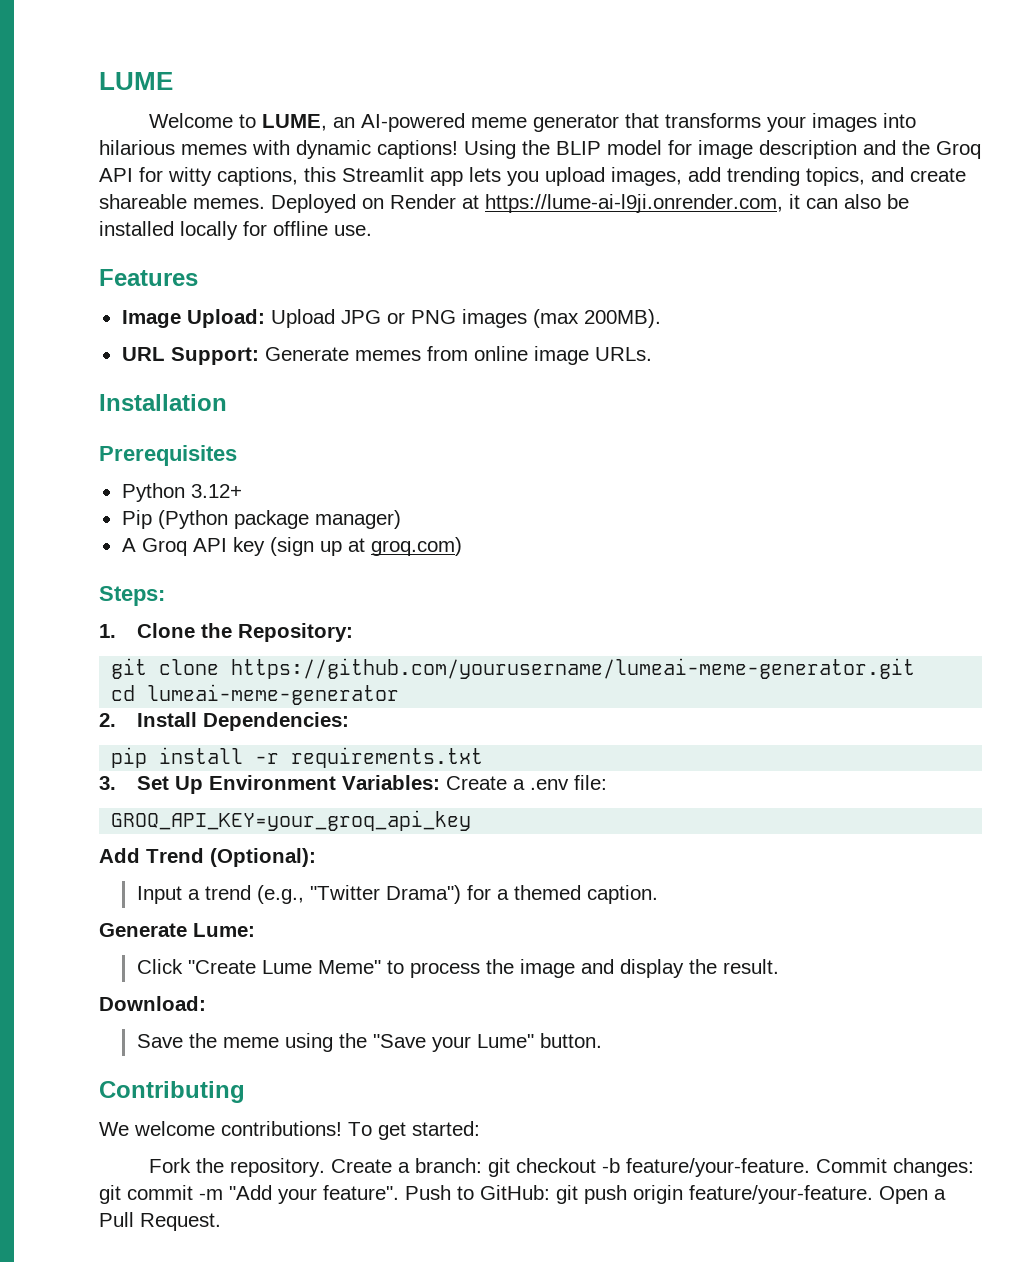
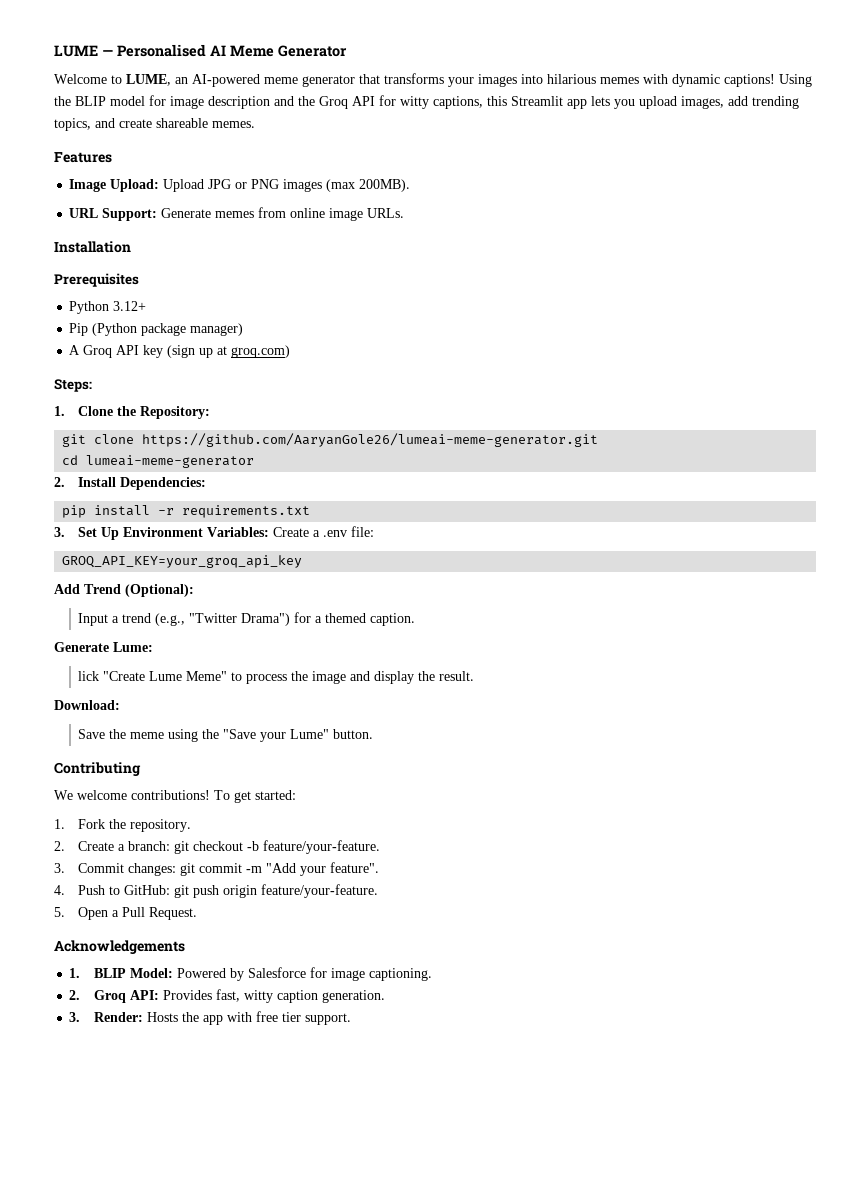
(173, 81) none -> [102,44,347,57] — Personalised AI Meme Generator
[271,194,909,213] [99,221,372,240] Deployed on Render at https://lume-ai-l9ji.onrender.com, it can also be installed locally for offline use. -> (255, 124) none
[231,658,916,679] https://github.com/yourusername/lumeai-meme-generator.git -> [142,433,599,447] https://github.com/AaryanGole26/lumeai-meme-generator.git
[136,959,183,974] Click -> [78,671,100,681] lick
(480, 1128) none -> [54,819,65,829] 1.
(326, 1167) none -> [54,841,65,851] // 2.
(811, 1167) none -> [54,863,65,873] // 3.
(399, 1192) none -> [54,885,65,895] // 4.
(873, 1194) none -> [54,907,65,917] // 5.
(221, 1222) none -> [54,940,185,954] [69,967,432,981] [69,989,385,1003] [69,1011,351,1025] // Acknowledgements // 1. BLIP Model: Powered by Salesforce for image captioning. // 2. Groq API: Provides fast, witty caption generation. // 3. Render: Hosts the app with free tier support.

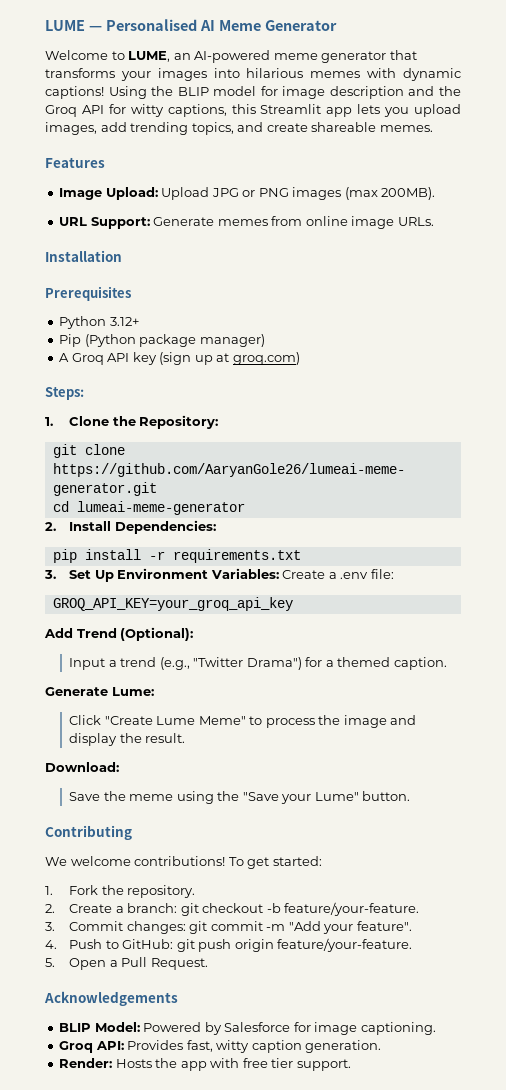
[78,671,100,681] lick -> [69,715,102,725] Click
[69,968,81,978] 1. -> (178, 998) none
[69,990,81,1000] 2. -> (436, 1028) none
[69,1012,81,1022] 3. -> (382, 1046) none

